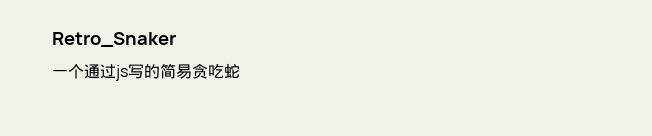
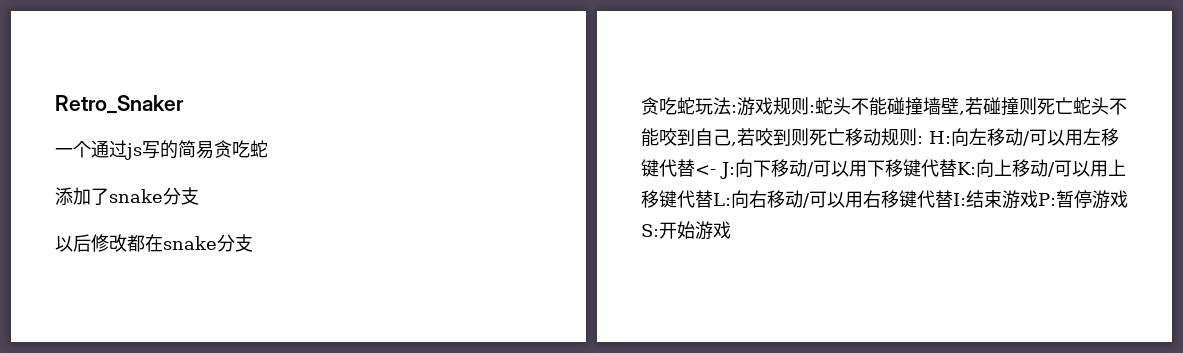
(240, 70) none -> [55,187,199,205] [55,234,253,252] [641,97,1127,116] [641,128,1119,147] [641,159,1126,179] [641,190,1128,209] [641,221,731,240] // 添加了snake分支 // 以后修改都在snake分支 // 贪吃蛇玩法:游戏规则:蛇头不能碰撞墙壁,若碰撞则死亡蛇头不能咬到自己,若咬到则死亡移动规则: H:向左移动/可以用左移键代替<- J:向下移动/可以用下移键代替K:向上移动/可以用上移键代替L:向右移动/可以用右移键代替I:结束游戏P:暂停游戏S:开始游戏

